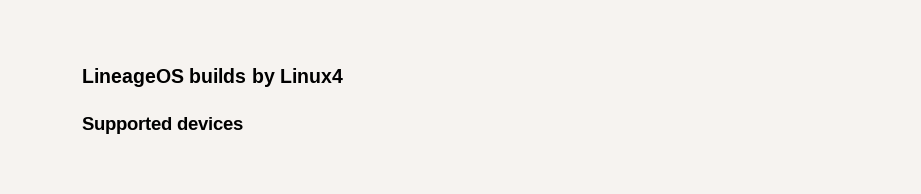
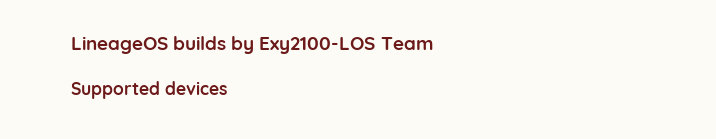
[279,68,343,83] Linux4 -> [259,37,434,54] Exy2100-LOS Team

